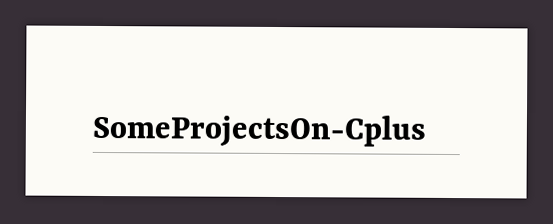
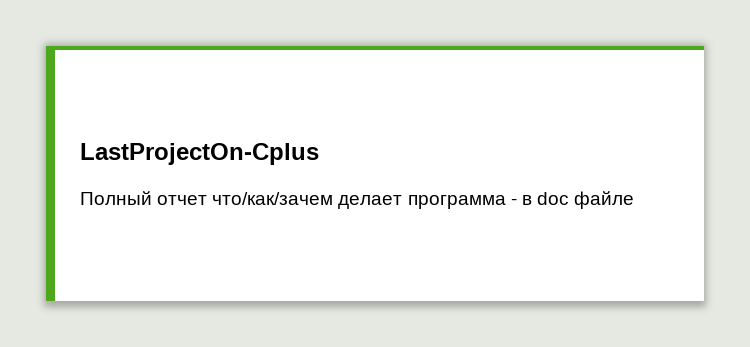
[92,113,426,148] SomeProjectsOn-Cplus -> [80,143,319,165] [80,191,635,209] LastProjectOn-Cplus // Полный отчет что/как/зачем делает программа - в doc файле

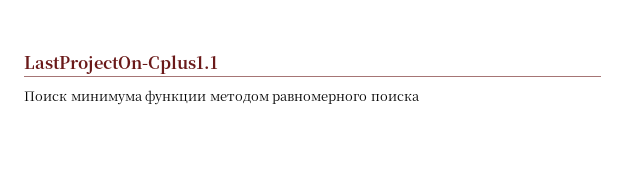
[80,143,319,165] [80,191,635,209] LastProjectOn-Cplus // Полный отчет что/как/зачем делает программа - в doc файле -> [24,55,218,74] [24,90,420,105] LastProjectOn-Cplus1.1 // Поиск минимума функции методом равномерного поиска

